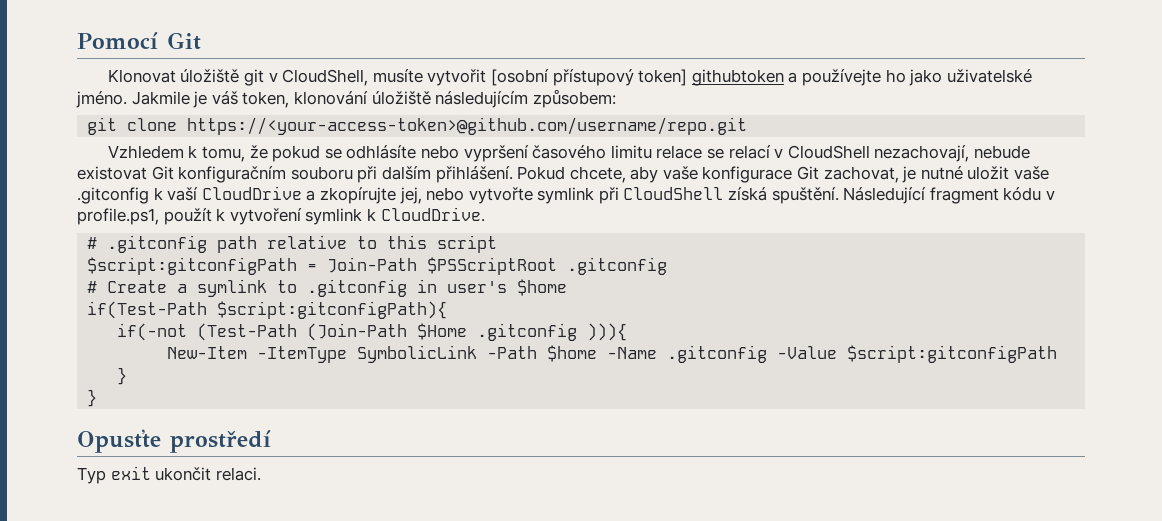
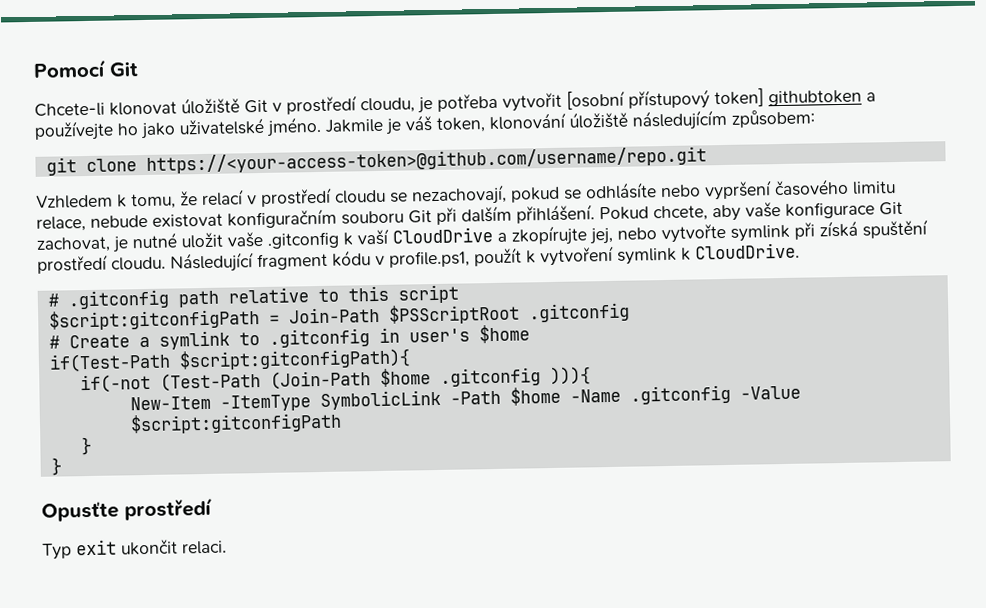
[107,69,423,86] Klonovat úložiště git v CloudShell, musíte -> [34,93,498,117] Chcete-li klonovat úložiště Git v prostředí cloudu, je potřeba
(268, 152) none -> [201,184,507,207] relací v prostředí cloudu se nezachovají,
[656,145,970,162] relace se relací v CloudShell nezachovají, -> [36,216,86,232] relace,
[151,166,174,180] Git -> (223, 220) none
(353, 173) none -> [408,210,432,224] Git
[623,187,839,204] CloudShell získá spuštění. -> [819,219,928,239] [37,254,166,274] získá spuštění prostředí cloudu.
[417,323,468,340] $Home -> [379,368,431,387] $home

